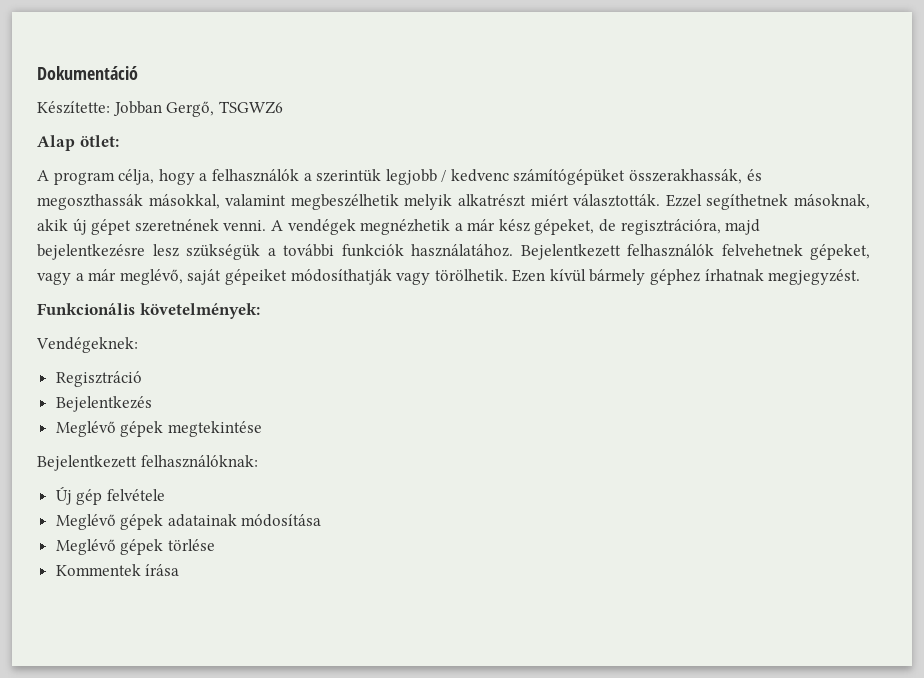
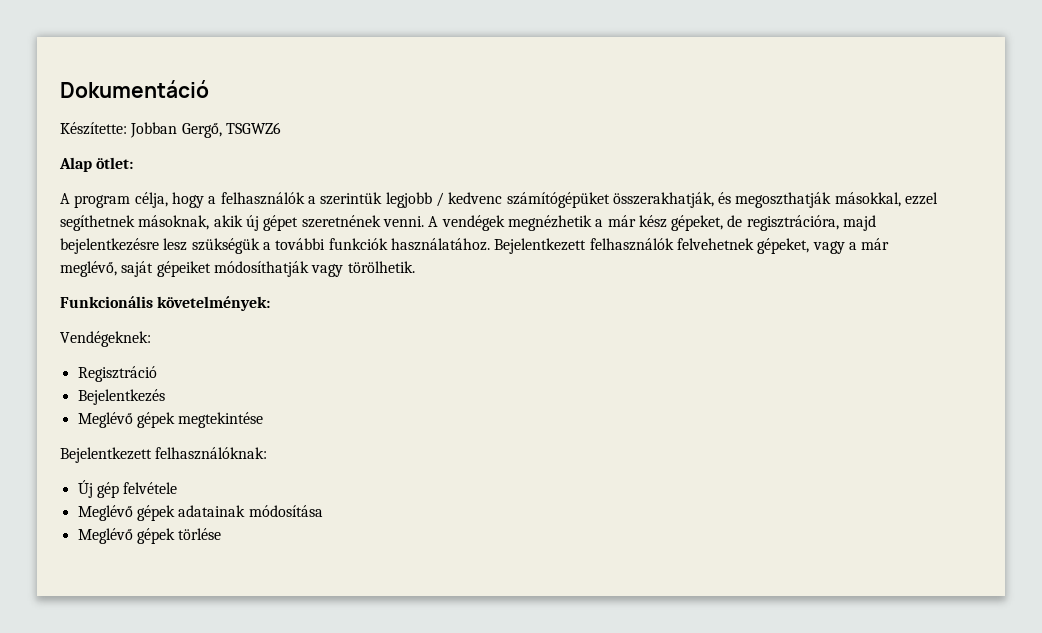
[629,169,762,184] [37,194,702,210] összerakhassák, és megoszthassák másokkal, valamint megbeszélhetik melyik alkatrészt miért választották. Ezzel -> [612,192,939,208] összerakhatják, és megoszthatják másokkal, ezzel
[512,269,861,285] Ezen kívül bármely géphez írhatnak megjegyzést. -> (415, 267) none
[55,564,180,576] // Kommentek írása -> (222, 534) none

